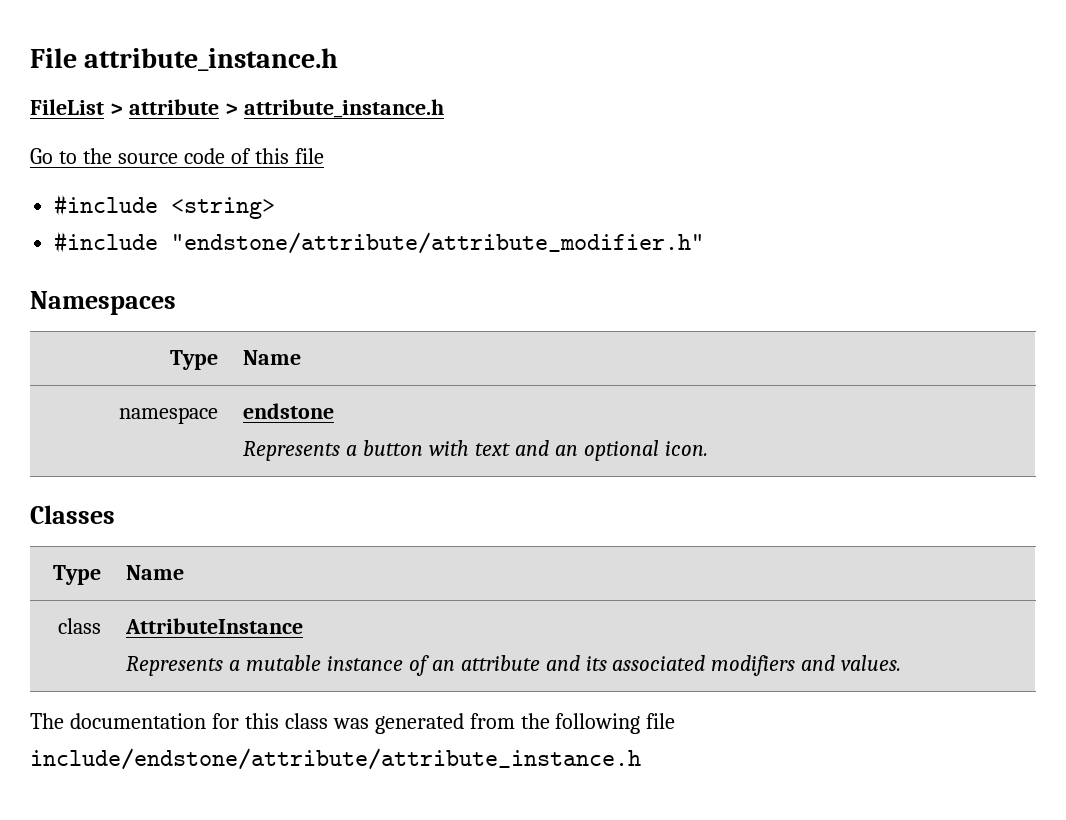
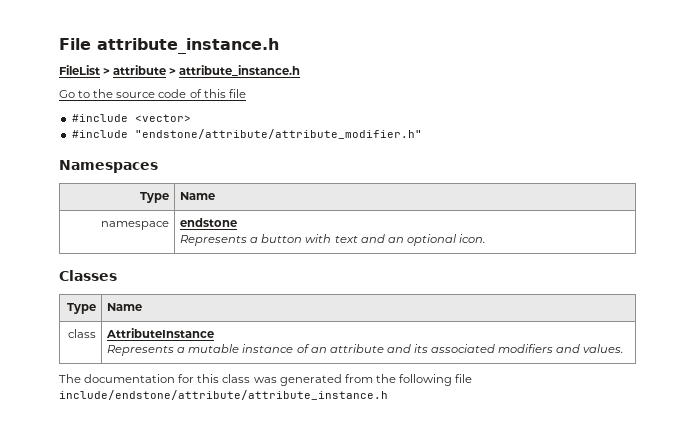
[171,197,276,219] <string> -> [134,114,191,122] <vector>

